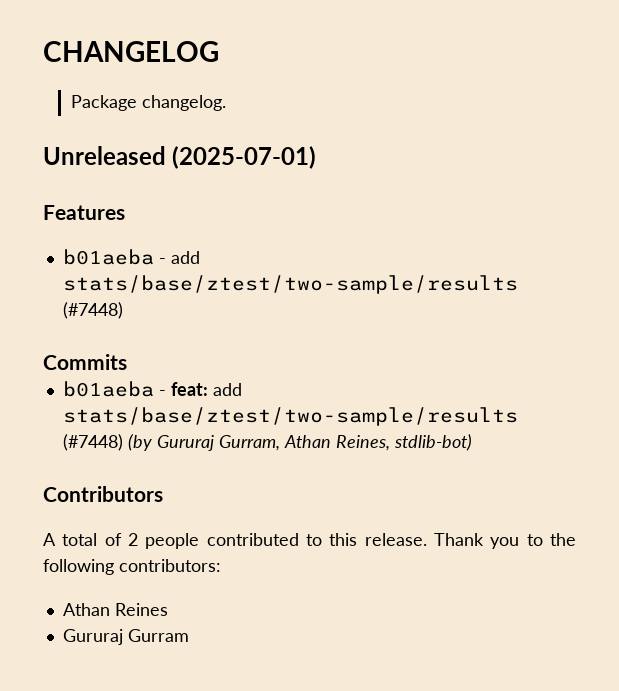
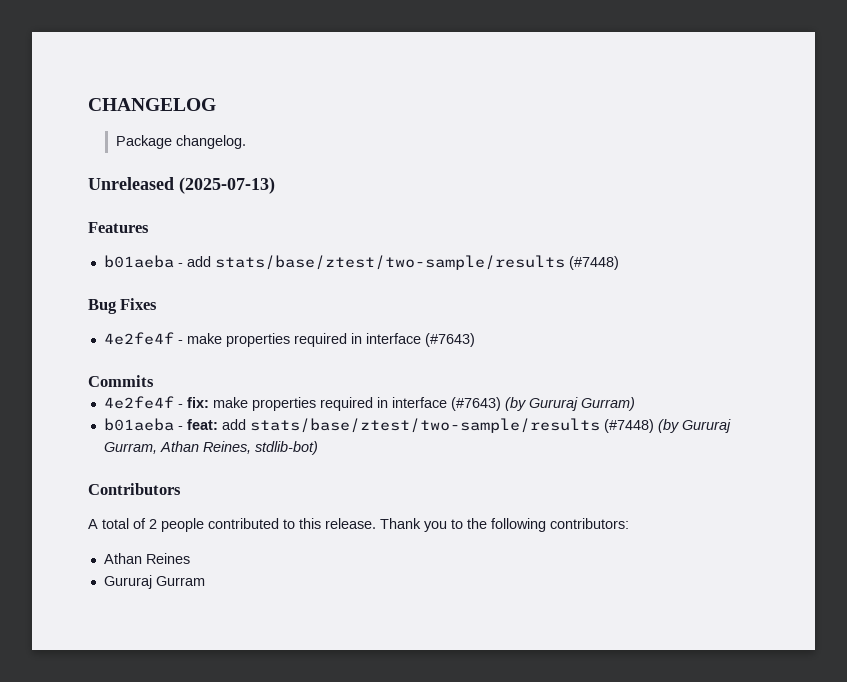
[172,146,317,169] (2025-07-01) -> [179,177,275,194] (2025-07-13)
[43,354,127,370] Commits -> [88,298,158,314] [103,332,475,347] [88,375,154,387] [103,396,635,411] Bug Fixes // 4e2fe4f - make properties required in interface (#7643) // Commits // 4e2fe4f - fix: make properties required in interface (#7643) (by Gururaj Gurram)

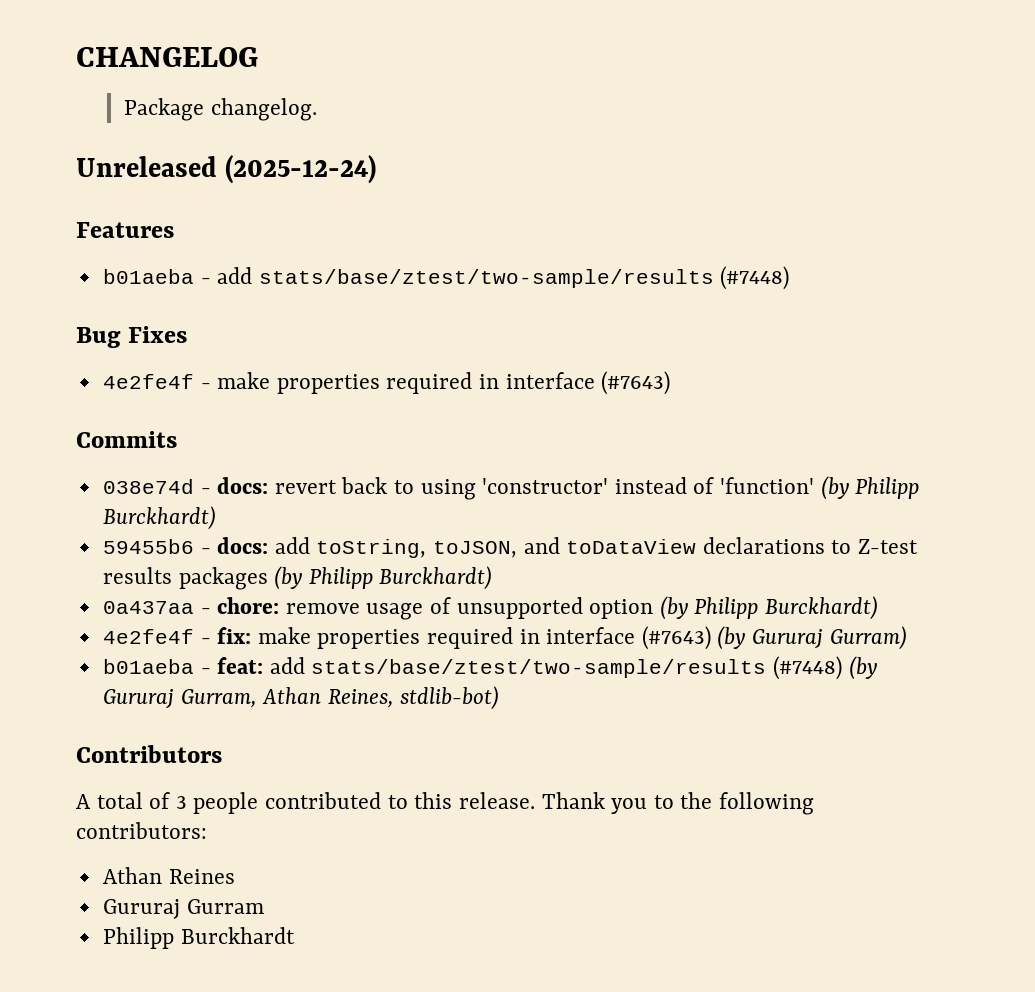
[179,177,275,194] (2025-07-13) -> [225,155,377,184] (2025-12-24)
(154, 381) none -> [102,476,920,500] [102,506,216,530] [102,537,919,558] [102,566,493,590] [102,596,879,620] // 038e74d - docs: revert back to using 'constructor' instead of 'function' (by Philipp Burckhardt) // 59455b6 - docs: add toString, toJSON, and toDataView declarations to Z-test results packages (by Philipp Burckhardt) // 0a437aa - chore: remove usage of unsupported option (by Philipp Burckhardt)
[149,519,157,529] 2 -> [175,796,187,809] 3
(205, 581) none -> [102,927,295,949] // Philipp Burckhardt

